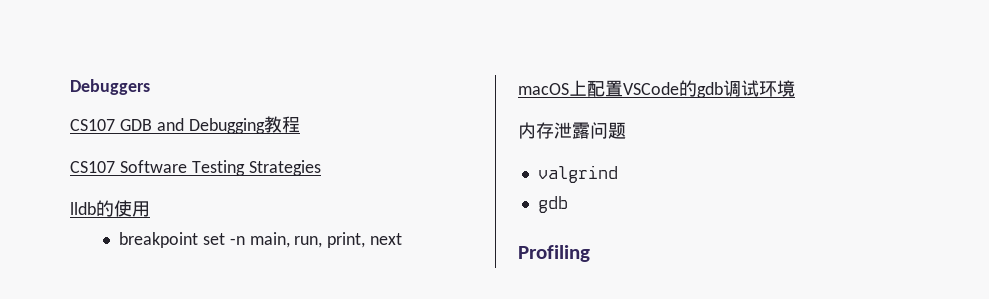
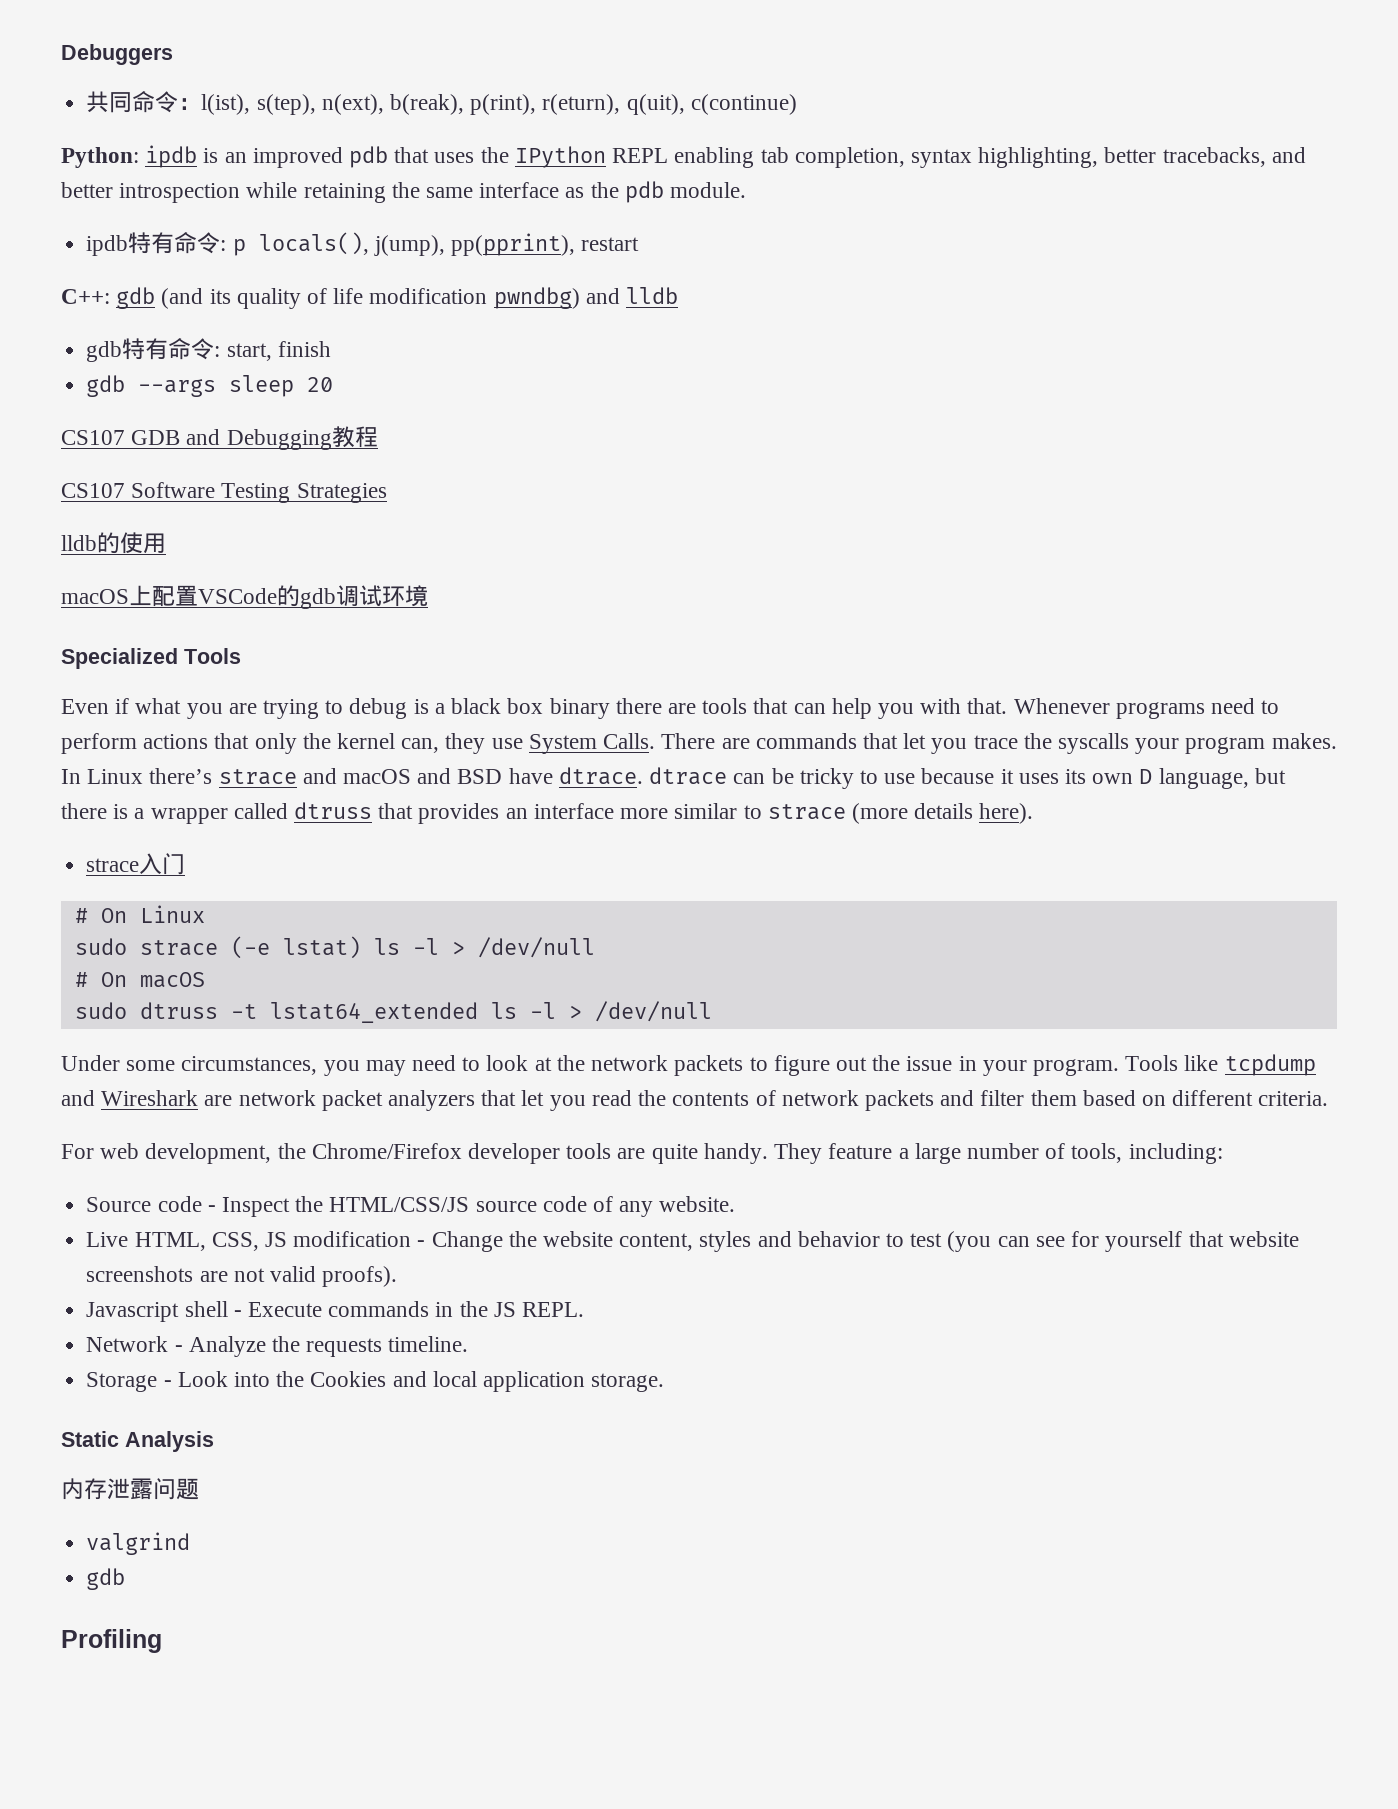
(150, 87) none -> [86,91,797,115] [61,145,1306,168] [61,181,747,203] [86,232,640,256] [61,287,679,309] [86,338,331,362] [86,375,334,397] // 共同命令：l(ist), s(tep), n(ext), b(reak), p(rint), r(eturn), q(uit), c(continue) // Python: ipdb is an improved pdb that uses the IPython REPL enabling tab completion, syntax highlighting, better tracebacks, and better introspection while retaining the same interface as the pdb module. // ipdb特有命令: p locals(), j(ump), pp(pprint), restart // C++: gdb (and its quality of life modification pwndbg) and lldb // gdb特有命令: start, finish // gdb --args sleep 20
[118,232,403,248] // breakpoint set -n main, run, print, next -> (166, 543) none
(795, 88) none -> [61,648,241,669] [61,698,1280,719] [61,733,1337,754] [61,767,1286,789] [61,802,1034,824] [86,853,186,875] [74,905,205,923] [74,936,595,959] [74,972,205,988] [74,1001,712,1023] [61,1054,1316,1076] [61,1090,1329,1111] [61,1143,1223,1164] [86,1196,736,1217] [86,1231,1299,1252] [86,1266,398,1287] [86,1301,584,1322] [86,1336,469,1357] [86,1371,665,1392] [61,1431,214,1452] // Specialized Tools // Even if what you are trying to debug is a black box binary there are tools that can help you with that. Whenever programs need to perform actions that only the kernel can, they use System Calls. There are commands that let you trace the syscalls your program makes. In Linux there’s strace and macOS and BSD have dtrace. dtrace can be tricky to use because it uses its own D language, but there is a wrapper called dtruss that provides an interface more similar to strace (more details here). // strace入门 // # On Linux // sudo strace (-e lstat) ls -l > /dev/null // # On macOS // sudo dtruss -t lstat64_extended ls -l > /dev/null // Under some circumstances, you may need to look at the network packets to figure out the issue in your program. Tools like tcpdump and Wireshark are network packet analyzers that let you read the contents of network packets and filter them based on different criteria. // For web development, the Chrome/Firefox developer tools are quite handy. They feature a large number of tools, including: // Source code - Inspect the HTML/CSS/JS source code of any website. // Live HTML, CSS, JS modification - Change the website content, styles and behavior to test (you can see for yourself that website screenshots are not valid proofs). // Javascript shell - Execute commands in the JS REPL. // Network - Analyze the requests timeline. // Storage - Look into the Cookies and local application storage. // Static Analysis

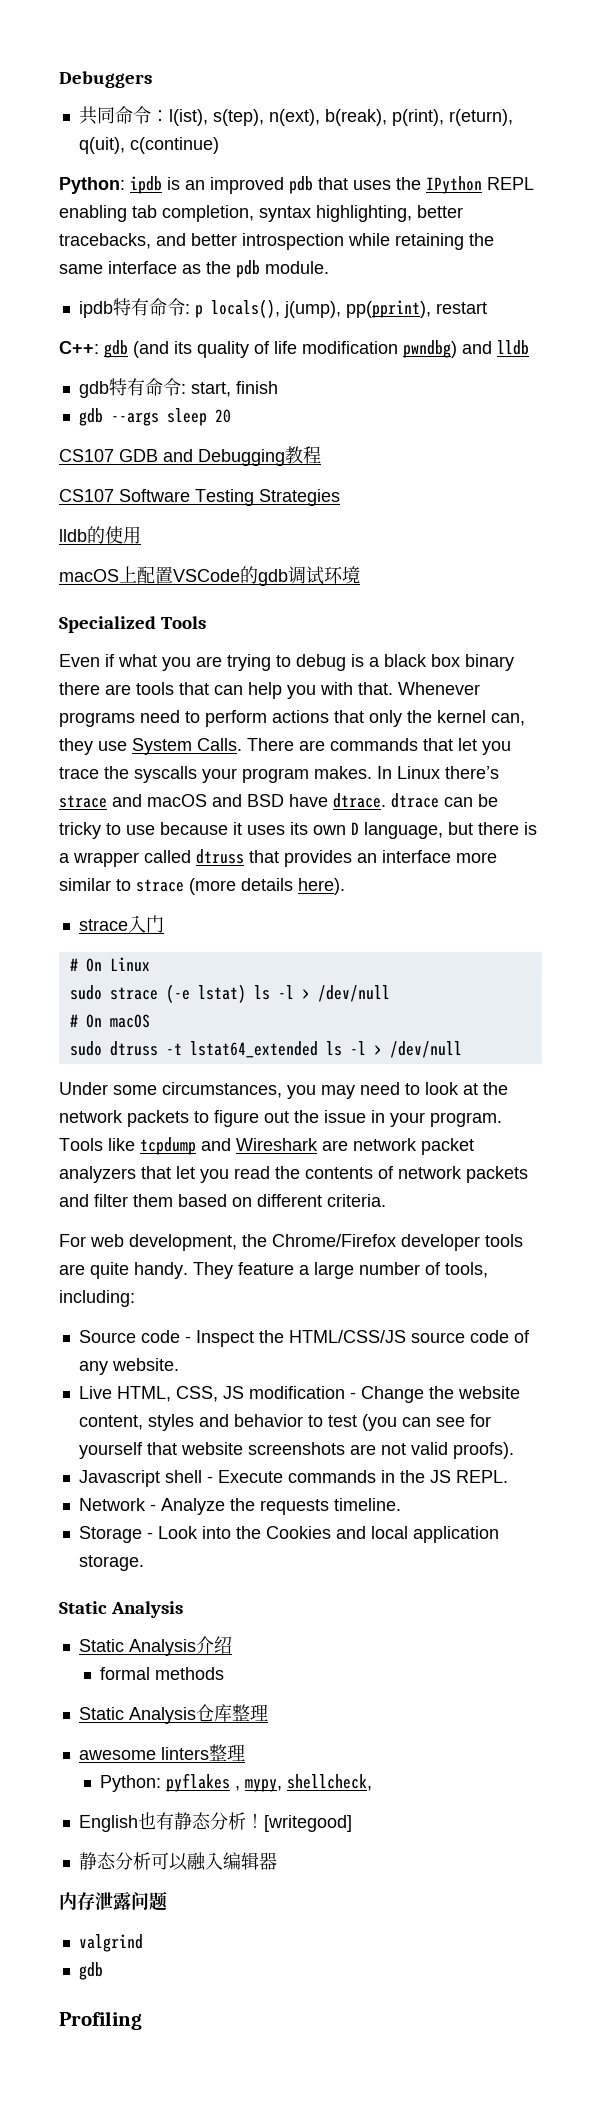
(214, 1441) none -> [78,1636,232,1656] [100,1667,225,1680] [78,1704,268,1724] [78,1744,245,1761] [100,1773,373,1792] [78,1812,352,1832] [78,1852,277,1871] // Static Analysis介绍 // formal methods // Static Analysis仓库整理 // awesome linters整理 // Python: pyflakes , mypy, shellcheck, // English也有静态分析！[writegood] // 静态分析可以融入编辑器

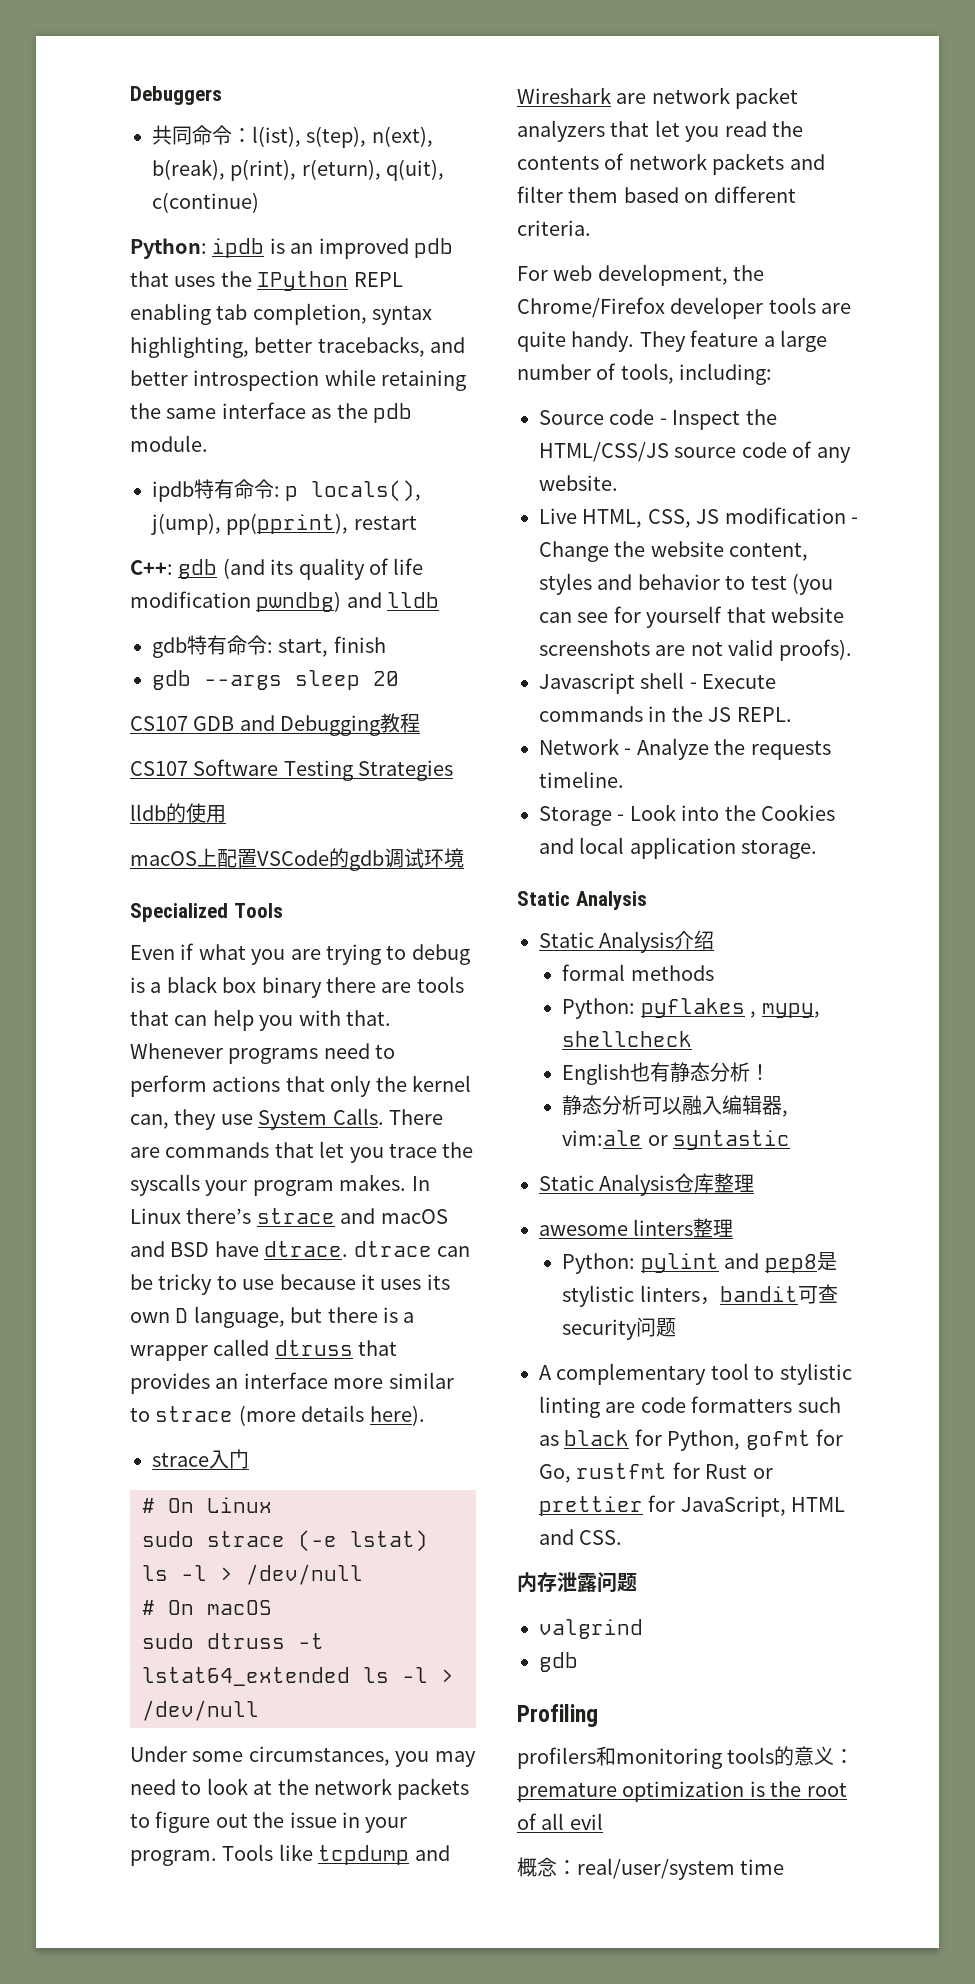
(225, 1673) none -> [562,998,820,1019] [562,1031,693,1047] [562,1062,771,1085] [562,1095,789,1117] [562,1130,791,1150] // Python: pyflakes , mypy, shellcheck // English也有静态分析！ // 静态分析可以融入编辑器, vim:ale or syntastic
[166,1773,373,1792] [78,1812,352,1832] [78,1852,277,1871] pyflakes , mypy, shellcheck, // English也有静态分析！[writegood] // 静态分析可以融入编辑器 -> [640,1252,837,1273] [562,1284,838,1307] [562,1317,677,1340] [539,1363,852,1385] [539,1396,841,1418] [539,1429,843,1451] [539,1462,773,1483] [539,1495,846,1517] [539,1529,623,1545] pylint and pep8是stylistic linters，bandit可查security问题 // A complementary tool to stylistic linting are code formatters such as black for Python, gofmt for Go, rustfmt for Rust or prettier for JavaScript, HTML and CSS.
(142, 2020) none -> [517,1746,855,1769] [517,1781,847,1802] [517,1813,603,1830] [517,1857,785,1880] // profilers和monitoring tools的意义：premature optimization is the root of all evil // 概念：real/user/system time

